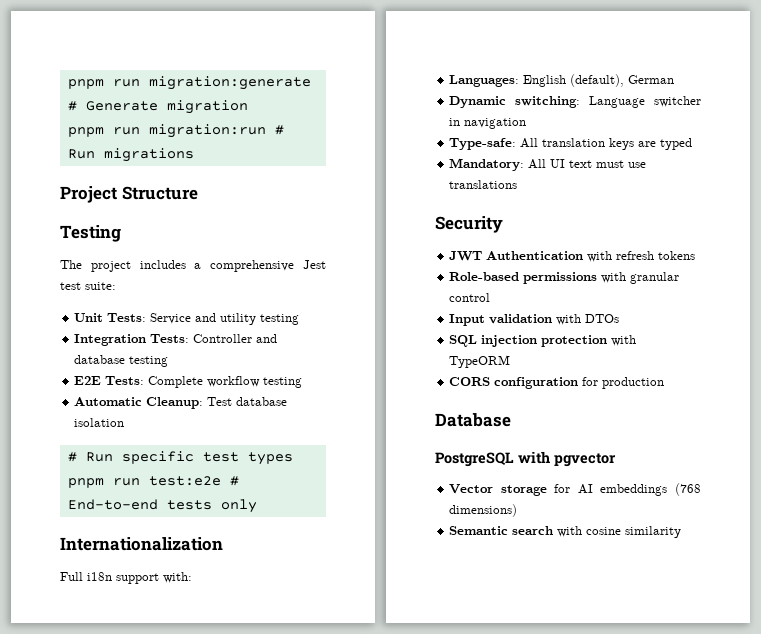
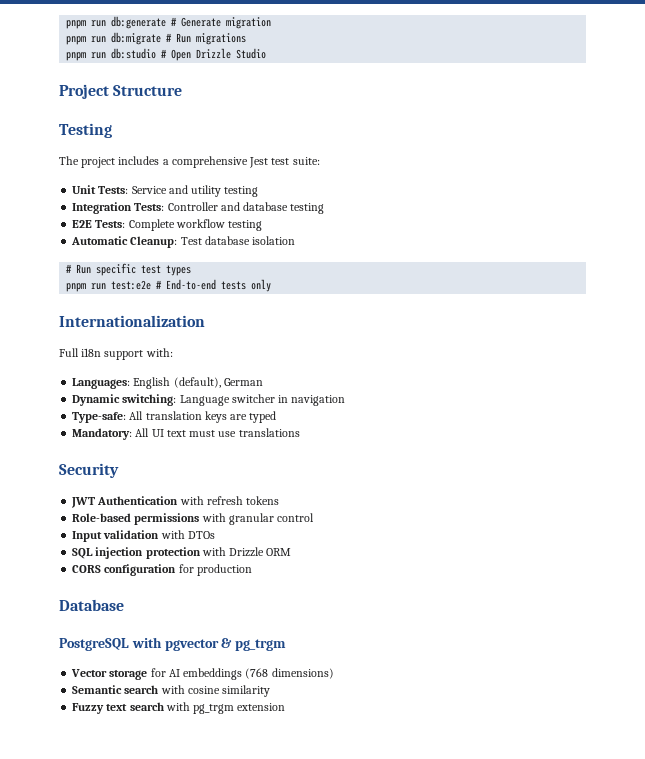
[67,76,311,90] pnpm run migration:generate -> [66,16,167,29] pnpm run db:generate
[148,124,266,138] migration:run -> [111,32,162,45] db:migrate
(194, 155) none -> [66,48,267,61] // pnpm run db:studio # Open Drizzle Studio
[449,355,511,368] TypeORM -> [229,547,292,557] Drizzle ORM
(616, 460) none -> [221,638,287,651] & pg_trgm
(682, 532) none -> [72,702,286,714] // Fuzzy text search with pg_trgm extension

